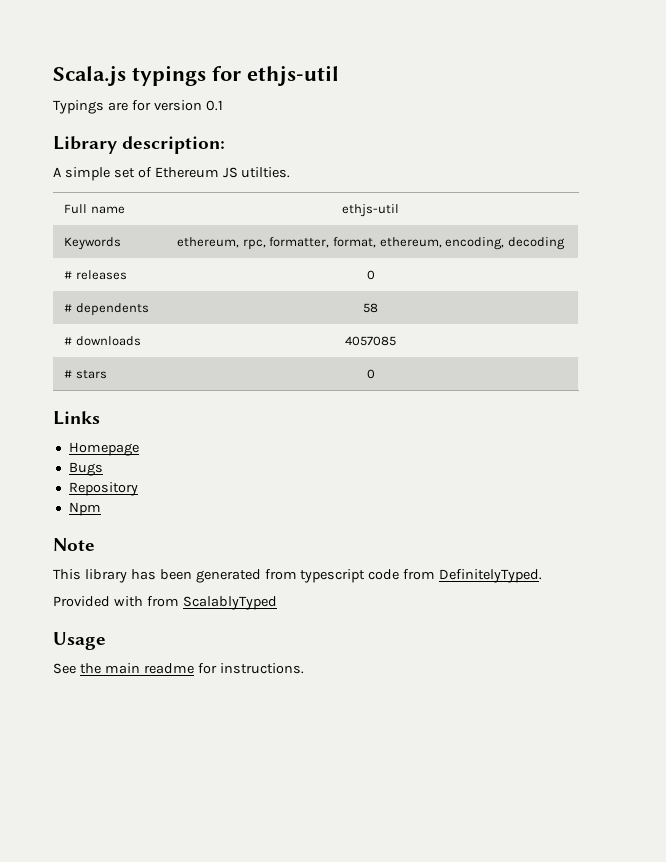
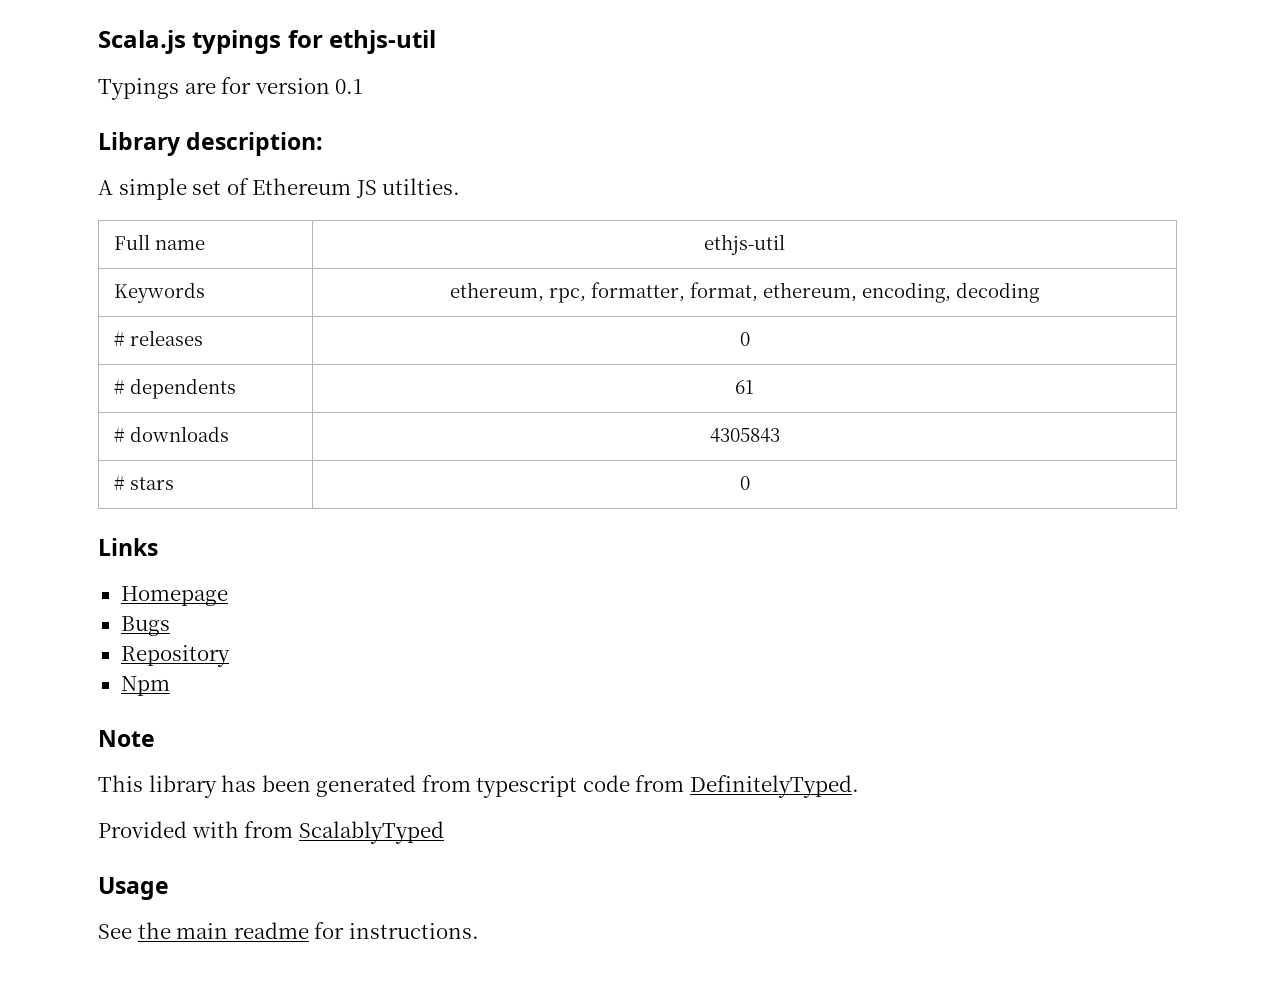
[363,303,378,313] 58 -> [735,380,754,394] 61
[345,336,396,346] 4057085 -> [709,428,780,442] 4305843

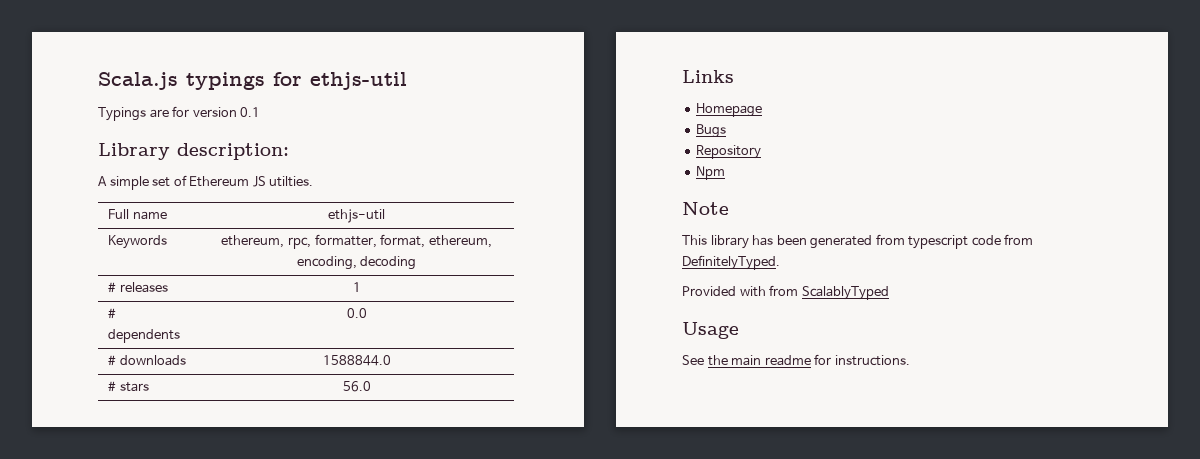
[739,332,750,346] 0 -> [352,282,361,292] 1
[735,380,754,394] 61 -> [346,308,367,318] 0.0
[709,428,780,442] 4305843 -> [322,355,391,366] 1588844.0
[739,476,750,490] 0 -> [342,381,371,392] 56.0

